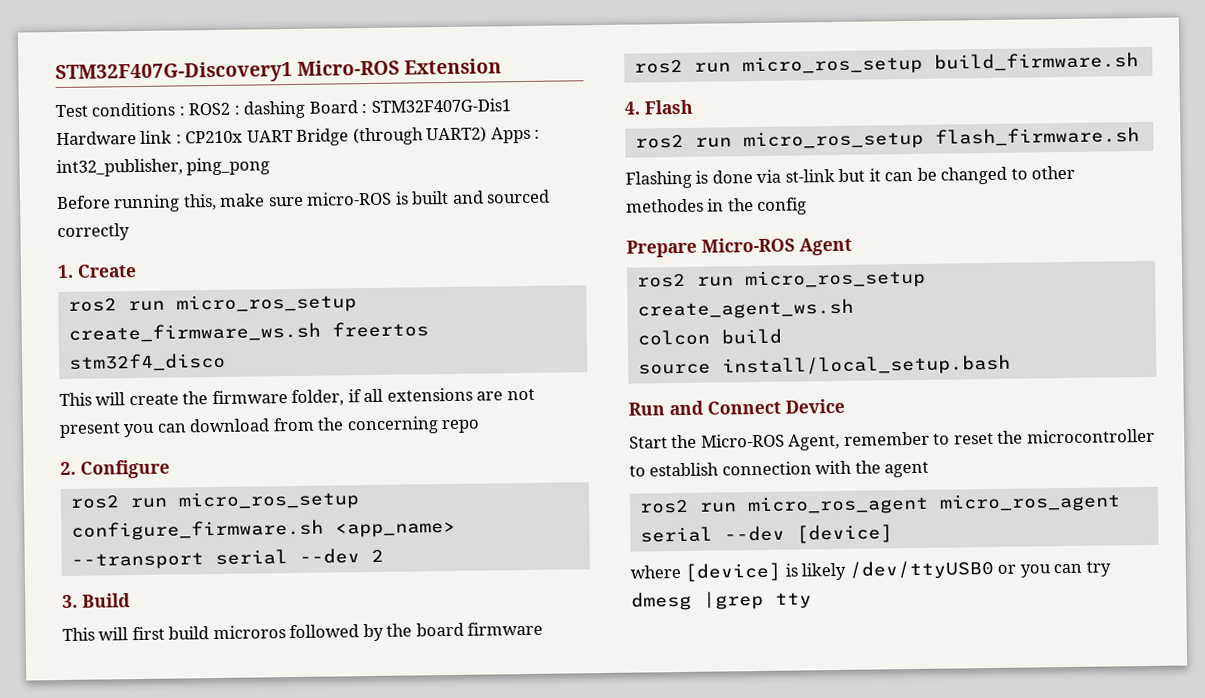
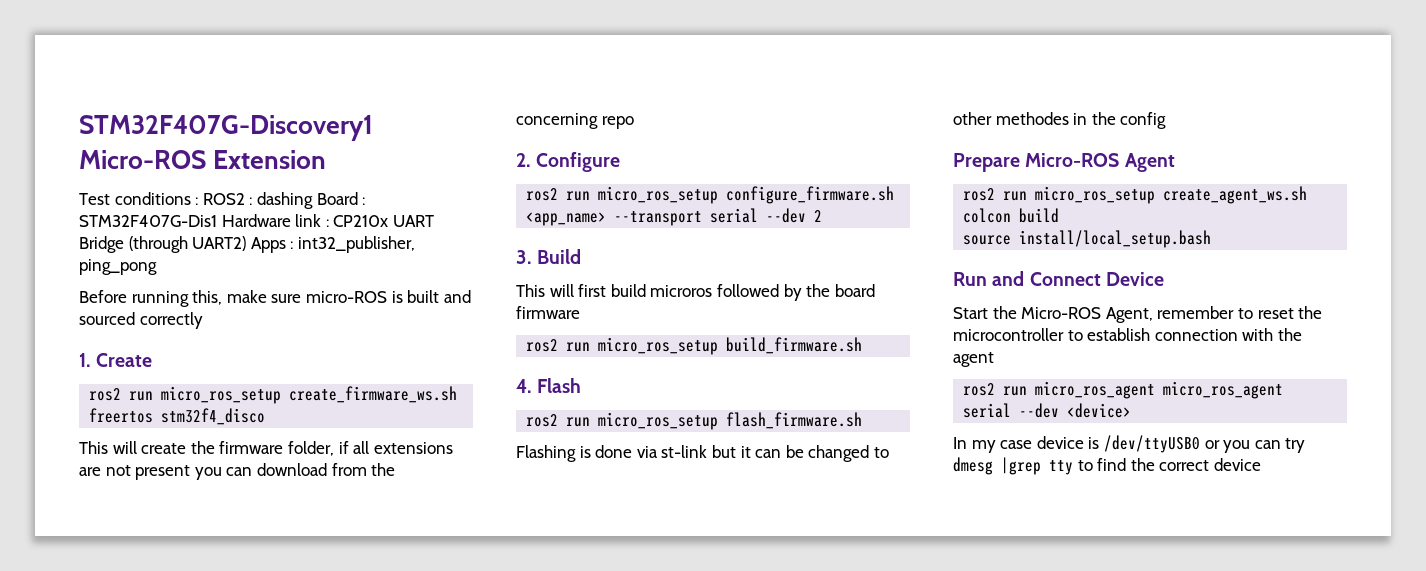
[795,524,893,544] [630,562,848,582] [device] // where [device] is likely -> [1067,403,1132,418] [953,436,1100,453] <device> // In my case device is
(812, 600) none -> [1077,458,1261,471] to find the correct device

